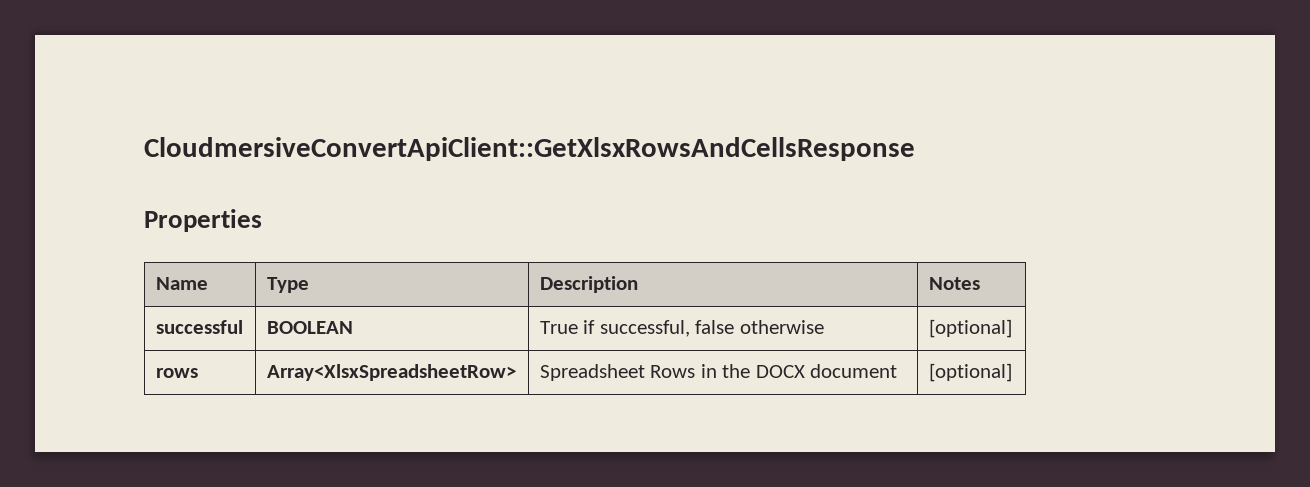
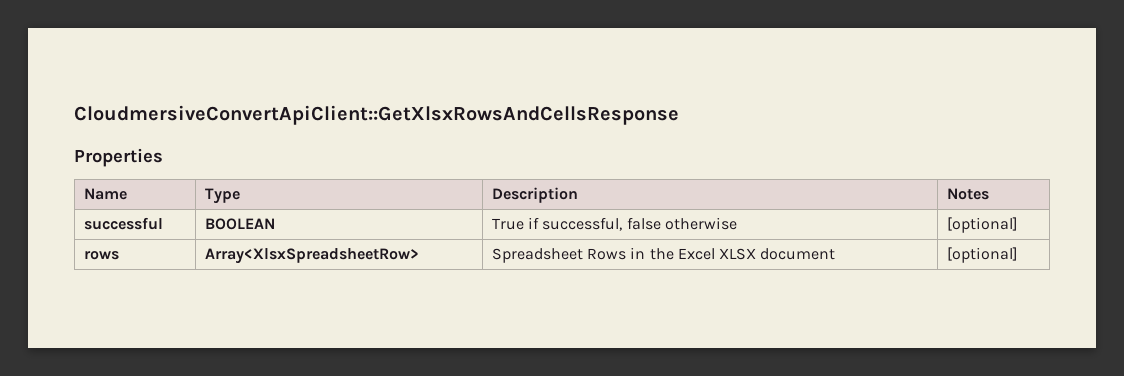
[755,365,805,378] DOCX -> [677,248,757,260] Excel XLSX

